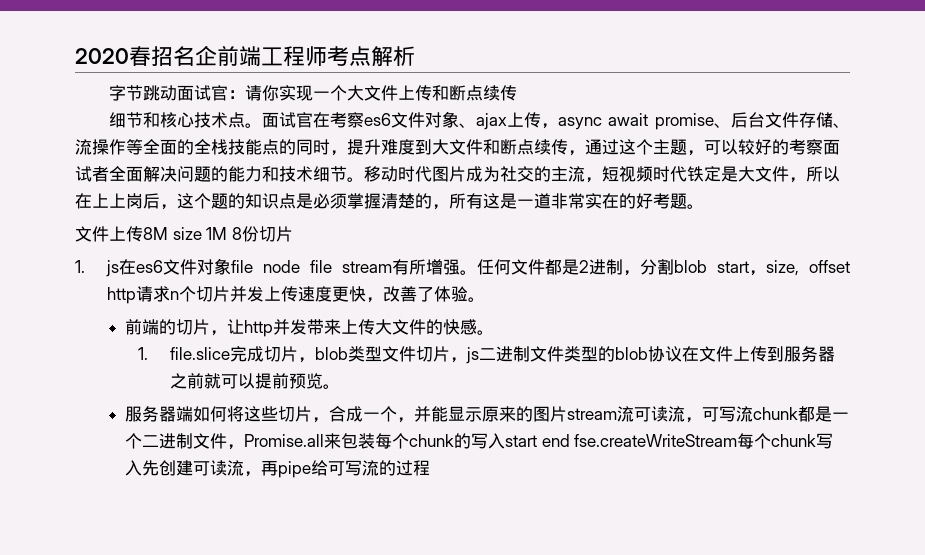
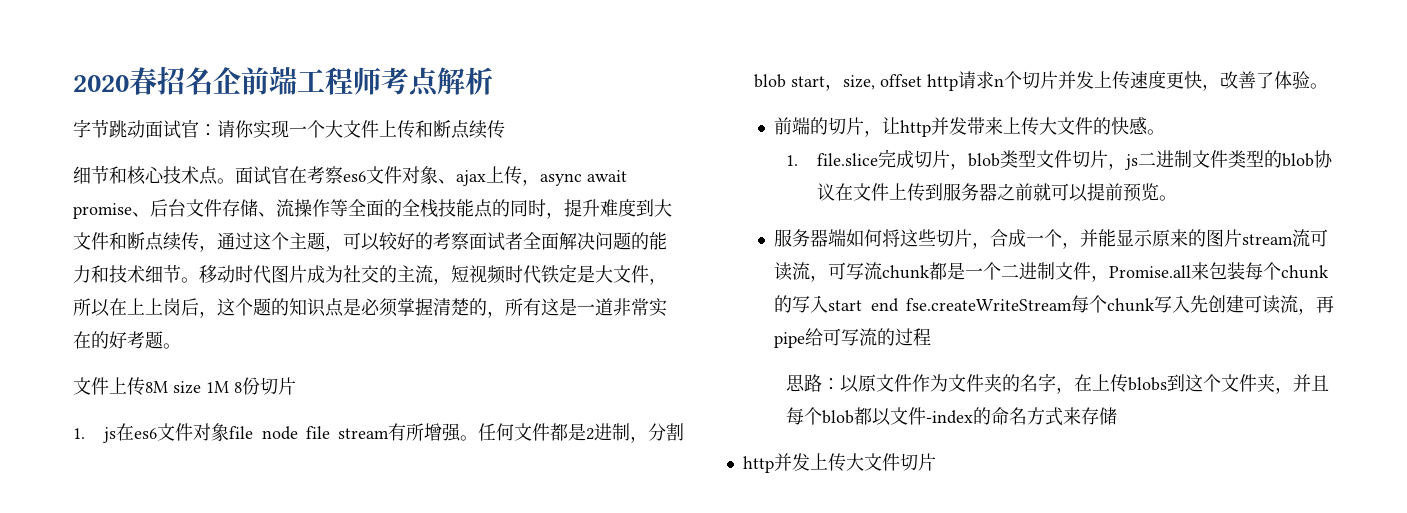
(431, 468) none -> [785,373,1329,394] [785,407,1117,426] [742,453,936,473] // 思路：以原文件作为文件夹的名字，在上传blobs到这个文件夹，并且每个blob都以文件-index的命名方式来存储 // http并发上传大文件切片

